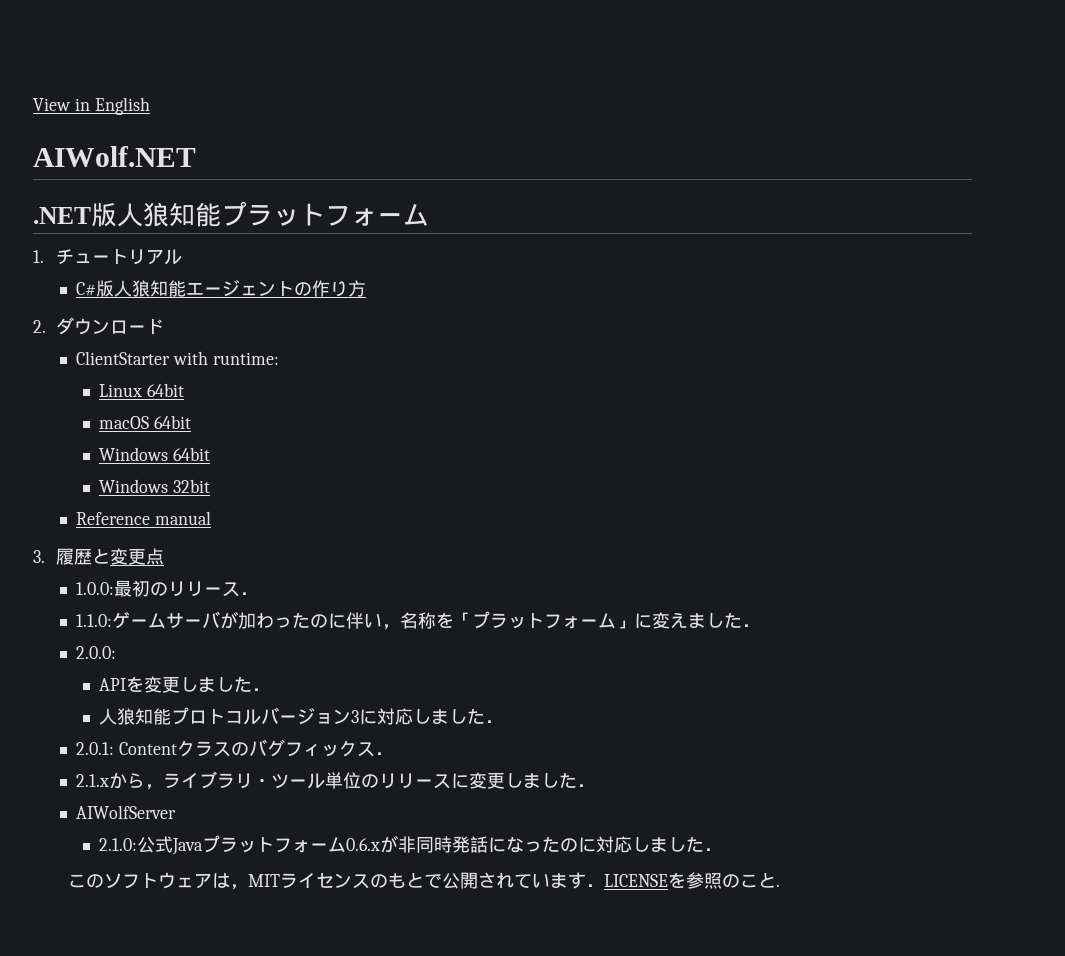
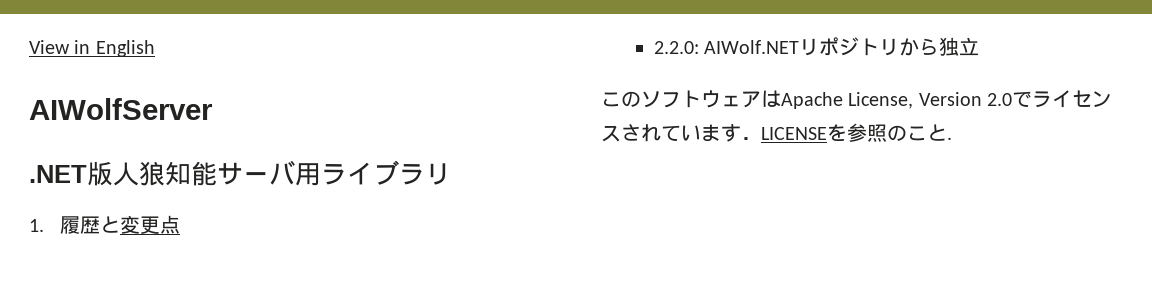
[33,146,196,167] AIWolf.NET -> [29,98,213,120] AIWolfServer
[221,201,429,226] [33,249,183,265] [75,280,366,297] [33,317,165,335] [75,351,279,365] [98,383,184,397] [98,415,191,429] [98,447,210,461] [98,479,210,493] [75,511,211,525] [33,548,165,565] [75,580,258,597] [75,611,760,630] [75,646,116,659] [98,676,270,693] [98,707,503,725] [75,739,393,757] [75,771,595,790] [75,805,176,819] [98,835,722,855] プラットフォーム // 1.チュートリアル // C#版人狼知能エージェントの作り方 // 2.ダウンロード // ClientStarter with runtime: // Linux 64bit // macOS 64bit // Windows 64bit // Windows 32bit // Reference manual // 3.履歴と変更点 // 1.0.0:最初のリリース． // 1.1.0:ゲームサーバが加わったのに伴い，名称を「プラットフォーム」に変えました． // 2.0.0: // APIを変更しました． // 人狼知能プロトコルバージョン3に対応しました． // 2.0.1: Contentクラスのバグフィックス． // 2.1.xから，ライブラリ・ツール単位のリリースに変更しました． // AIWolfServer // 2.1.0:公式Javaプラットフォーム0.6.xが非同時発話になったのに対応しました． -> [217,160,451,186] [29,215,180,234] [653,37,980,56] サーバ用ライブラリ // 1.履歴と変更点 // 2.2.0: AIWolf.NETリポジトリから独立
[230,872,479,890] ，MITライセンスのもとで公開 -> [781,90,1113,109] [601,125,621,142] Apache License, Version 2.0でライセンス

